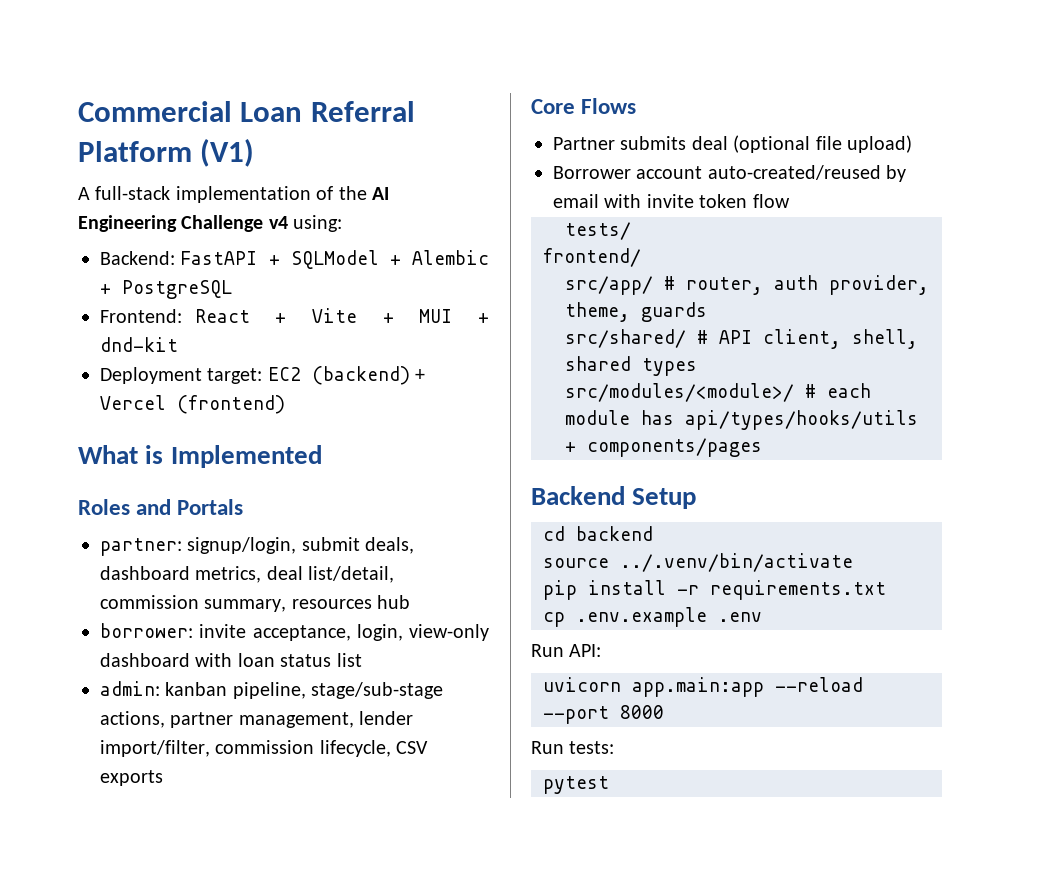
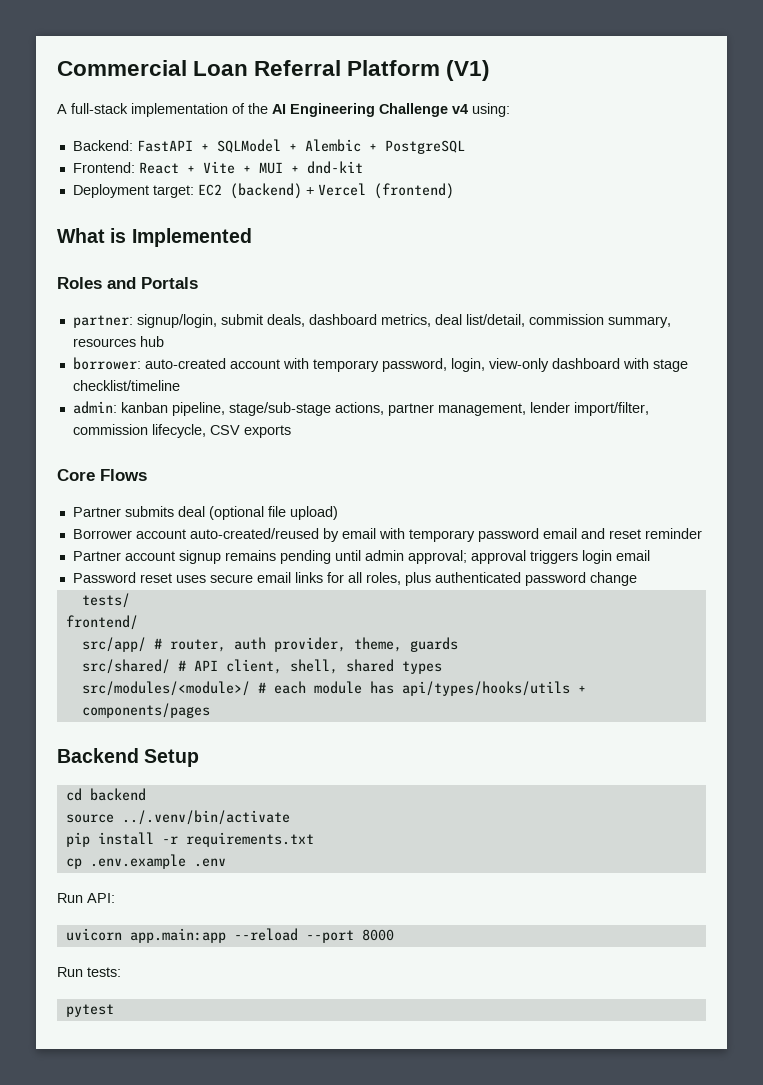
[199,624,351,641] invite acceptance, -> [144,358,447,372] auto-created account with temporary password,
[237,653,362,667] loan status list -> [652,359,688,372] [72,380,180,391] stage checklist/timeline
[646,194,790,208] invite token flow -> [408,528,702,542] [72,550,650,564] [72,572,637,586] temporary password email and reset reminder // Partner account signup remains pending until admin approval; approval triggers login email // Password reset uses secure email links for all roles, plus authenticated password change

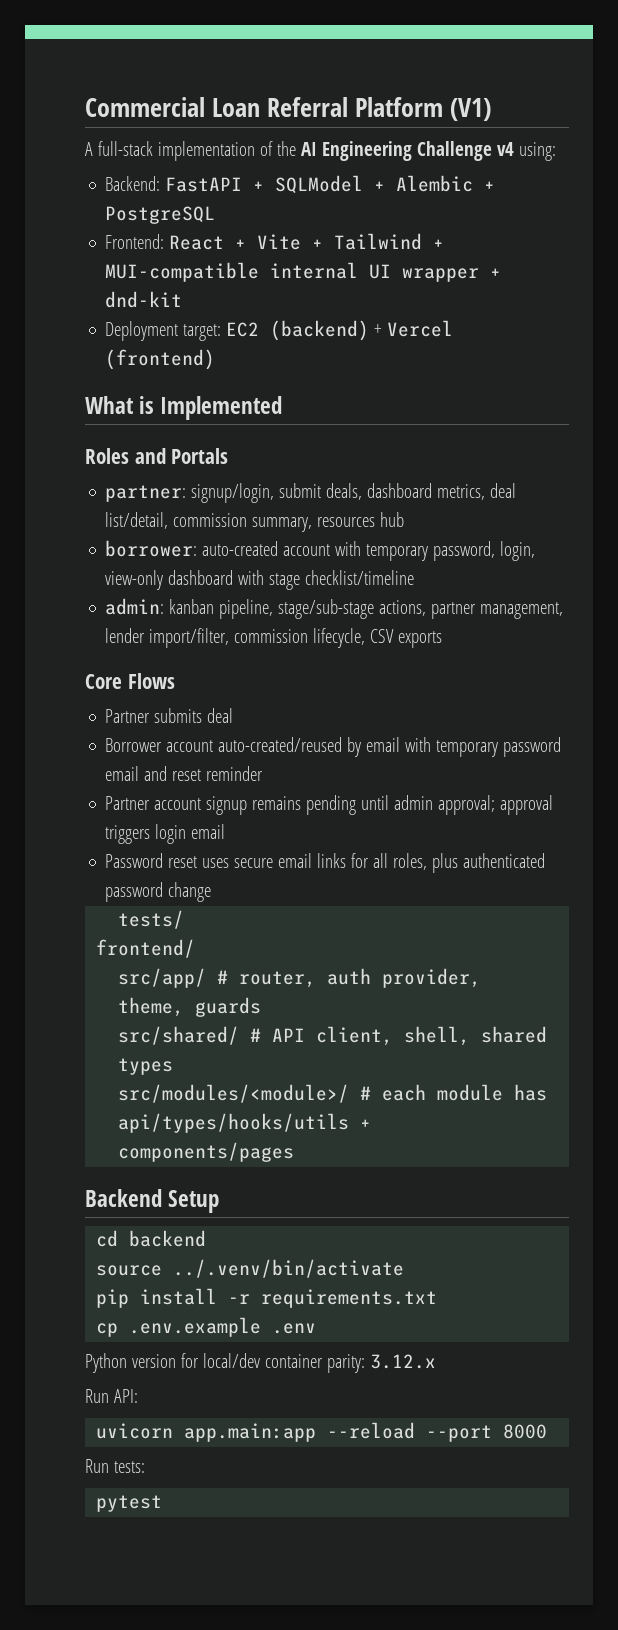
[258,162,283,174] MUI -> [334,233,445,250] [105,262,480,282] Tailwind + MUI-compatible internal UI wrapper
[208,506,338,520] (optional file upload) -> (234, 715) none
(226, 862) none -> [85,1353,436,1373] // Python version for local/dev container parity: 3.12.x

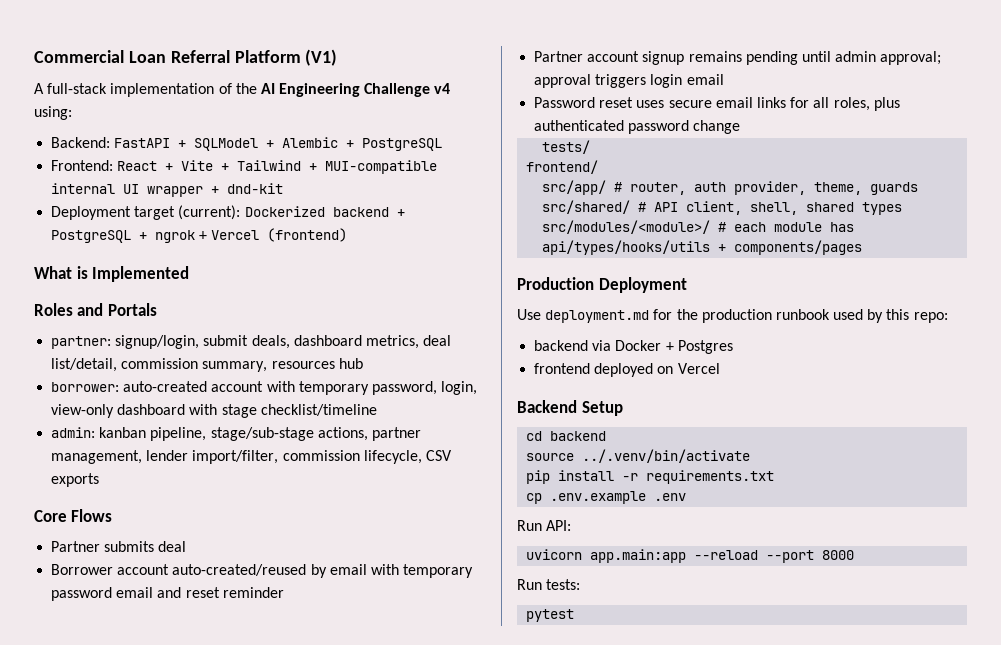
[183,320,370,341] target: EC2 (backend) -> [134,205,405,220] [51,230,196,243] target (current): Dockerized backend + PostgreSQL + ngrok
(295, 1152) none -> [517,277,687,293] [517,309,948,323] [534,340,733,354] [534,363,720,377] // Production Deployment // Use deployment.md for the production runbook used by this repo: // backend via Docker + Postgres // frontend deployed on Vercel
[85,1353,436,1373] // Python version for local/dev container parity: 3.12.x -> (687, 497) none

